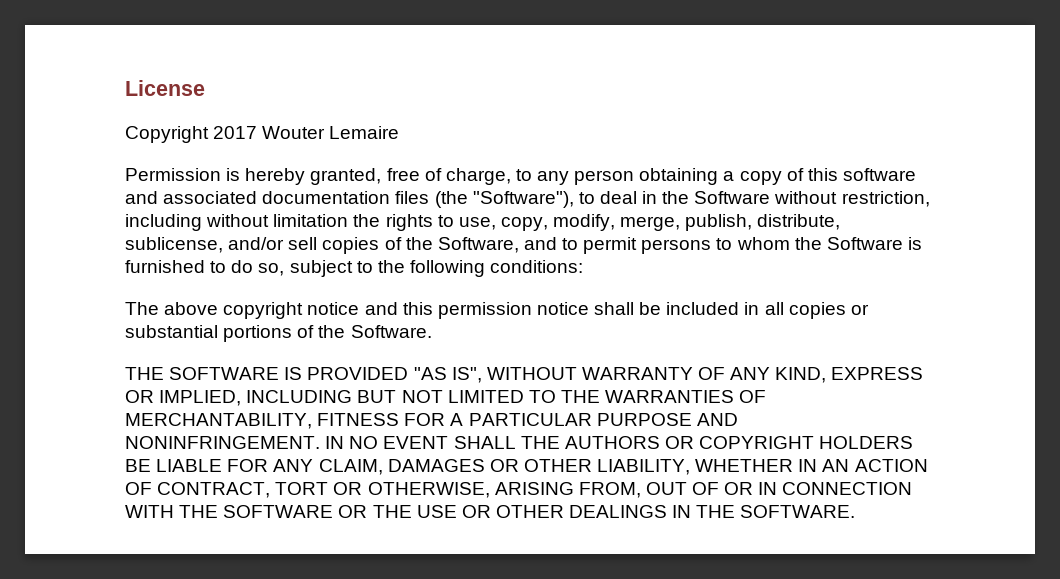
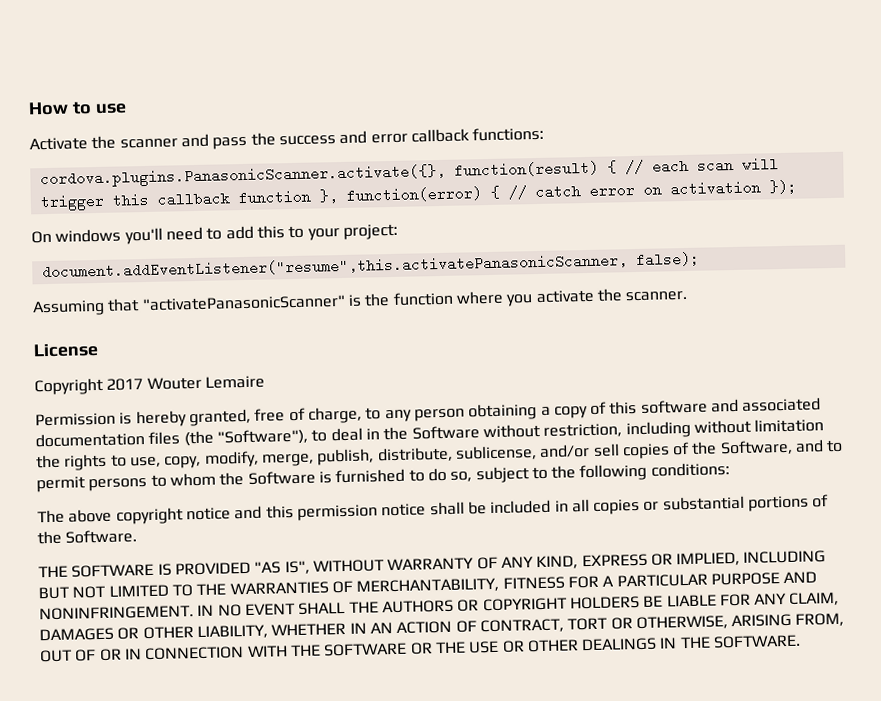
(125, 88) none -> [28,101,127,116] [29,126,545,151] [39,157,779,189] [39,179,797,212] [31,223,398,245] [41,251,700,280] [32,288,689,317] How to use // Activate the scanner and pass the success and error callback functions: // cordova.plugins.PanasonicScanner.activate({}, function(result) { // each scan will trigger this callback function }, function(error) { // catch error on activation }); // On windows you'll need to add this to your project: // document.addEventListener("resume",this.activatePanasonicScanner, false); // Assuming that "activatePanasonicScanner" is the function where you activate the scanner. //

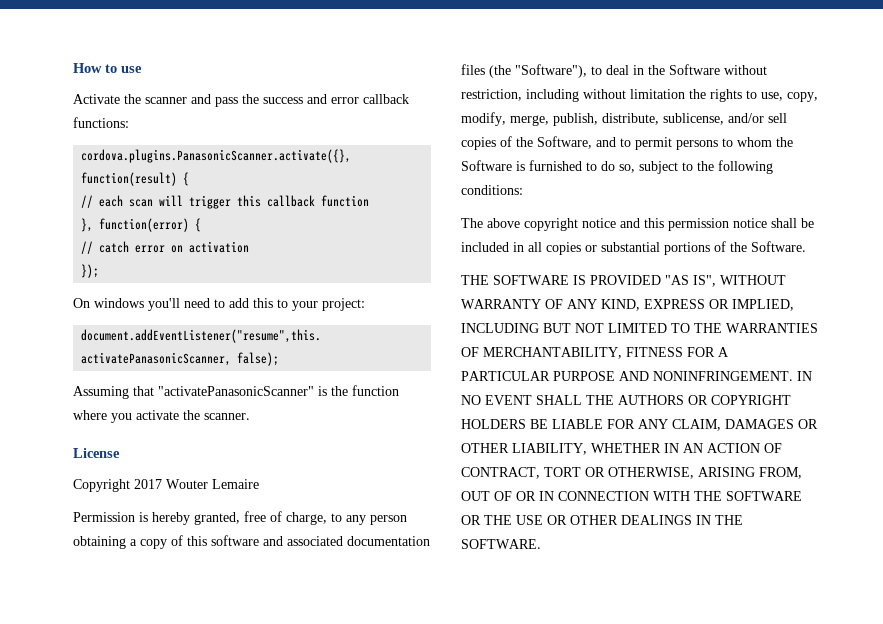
(617, 167) none -> (190, 179) //
(311, 197) none -> (370, 201) //
(500, 192) none -> (202, 225) //
(761, 188) none -> (250, 247) //

